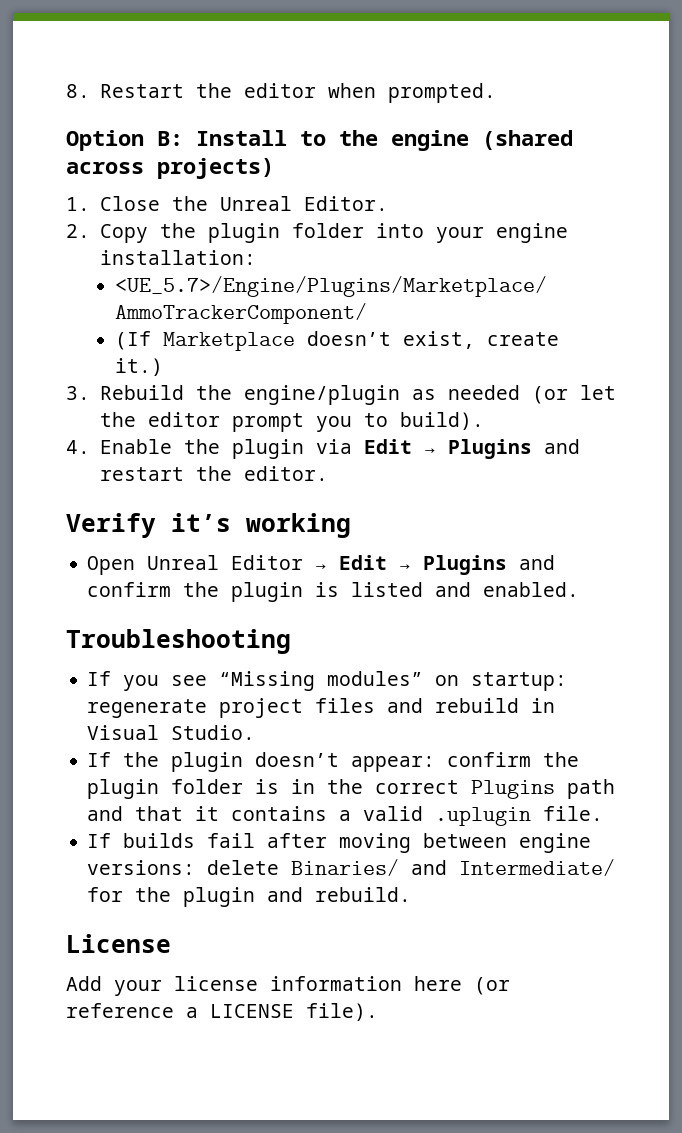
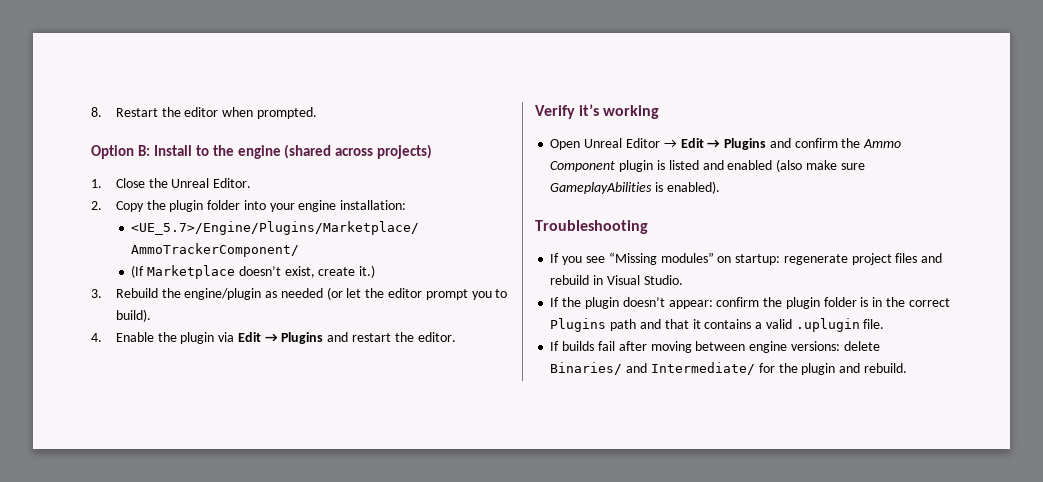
(220, 589) none -> [863,139,902,148] [550,161,616,172] Ammo Component
[483,582,580,597] enabled. -> [727,159,865,172] [550,181,720,194] enabled (also make sure GameplayAbilities is enabled).
[66,934,171,953] [66,976,510,996] [66,1003,378,1021] // License // Add your license information here (or reference a LICENSE file). -> (907, 368) none

